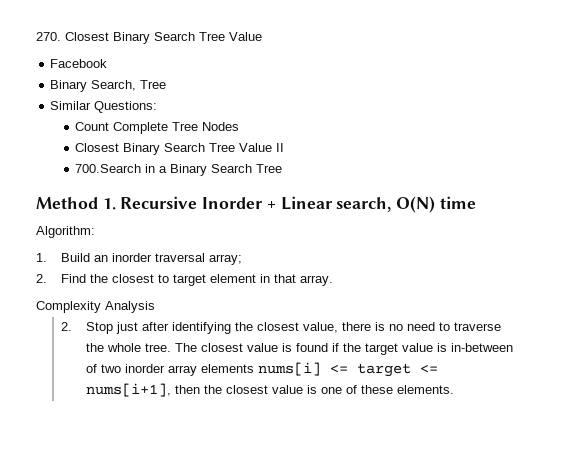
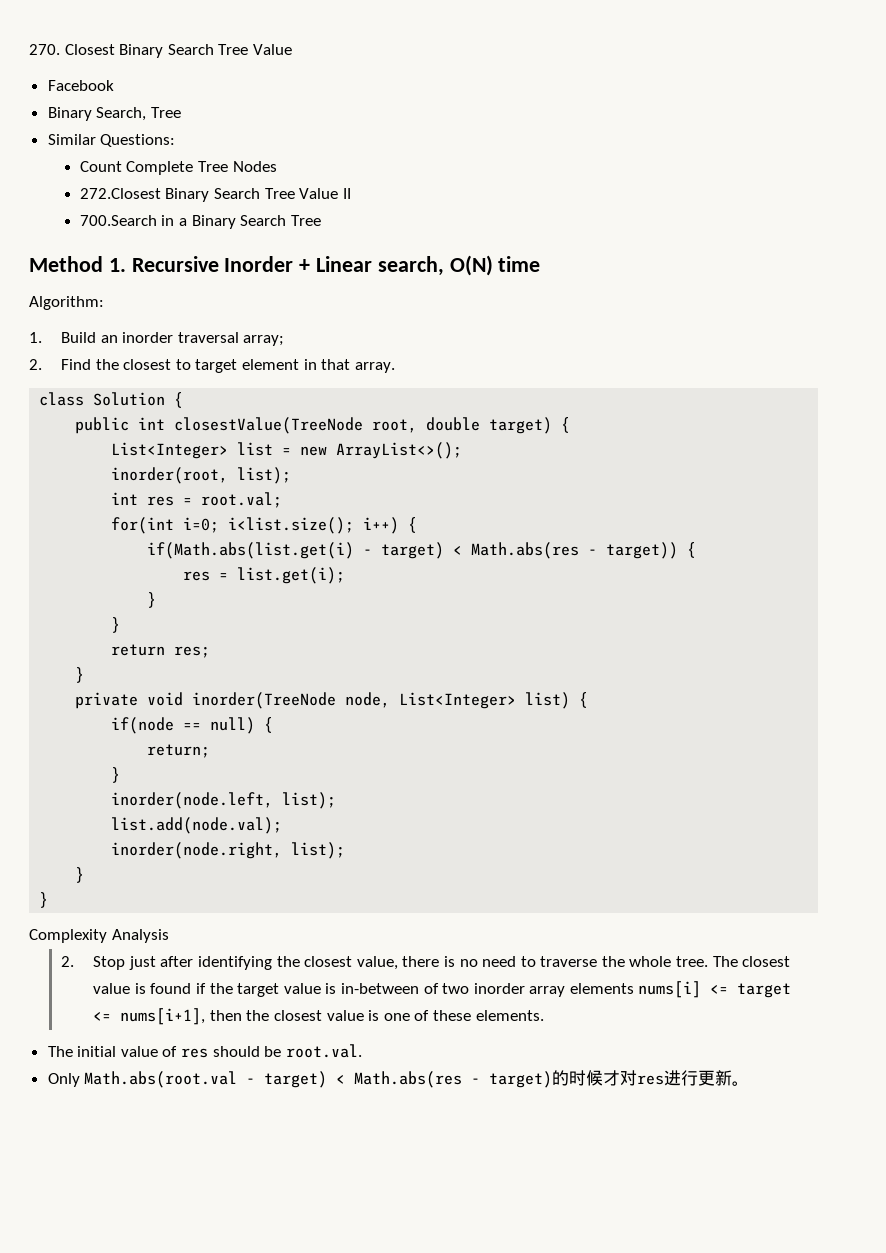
[75,143,120,152] Closest -> [79,188,161,199] 272.Closest
(334, 280) none -> [39,392,184,408] [75,417,571,434] [111,442,463,459] [111,467,292,484] [111,492,283,508] [111,517,418,534] [147,542,697,559] [183,567,346,584] [147,592,157,608] [111,617,121,633] [111,644,211,658] [75,667,85,683] [75,692,589,709] [111,717,274,734] [147,744,211,758] [111,767,121,783] [111,792,337,809] [111,817,283,834] [111,842,346,859] [75,867,85,883] [39,892,49,908] // class Solution { // public int closestValue(TreeNode root, double target) { // List<Integer> list = new ArrayList<>(); // inorder(root, list); // int res = root.val; // for(int i=0; i<list.size(); i++) { // if(Math.abs(list.get(i) - target) < Math.abs(res - target)) { // res = list.get(i); // } // } // return res; // } // private void inorder(TreeNode node, List<Integer> list) { // if(node == null) { // return; // } // inorder(node.left, list); // list.add(node.val); // inorder(node.right, list); // } // }
(455, 389) none -> [47,1044,362,1058] [47,1070,750,1088] // The initial value of res should be root.val. // Only Math.abs(root.val - target) < Math.abs(res - target)的时候才对res进行更新。

